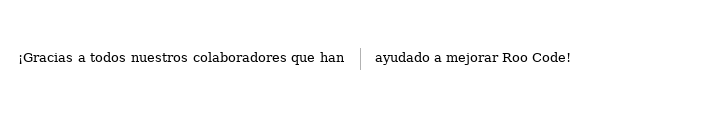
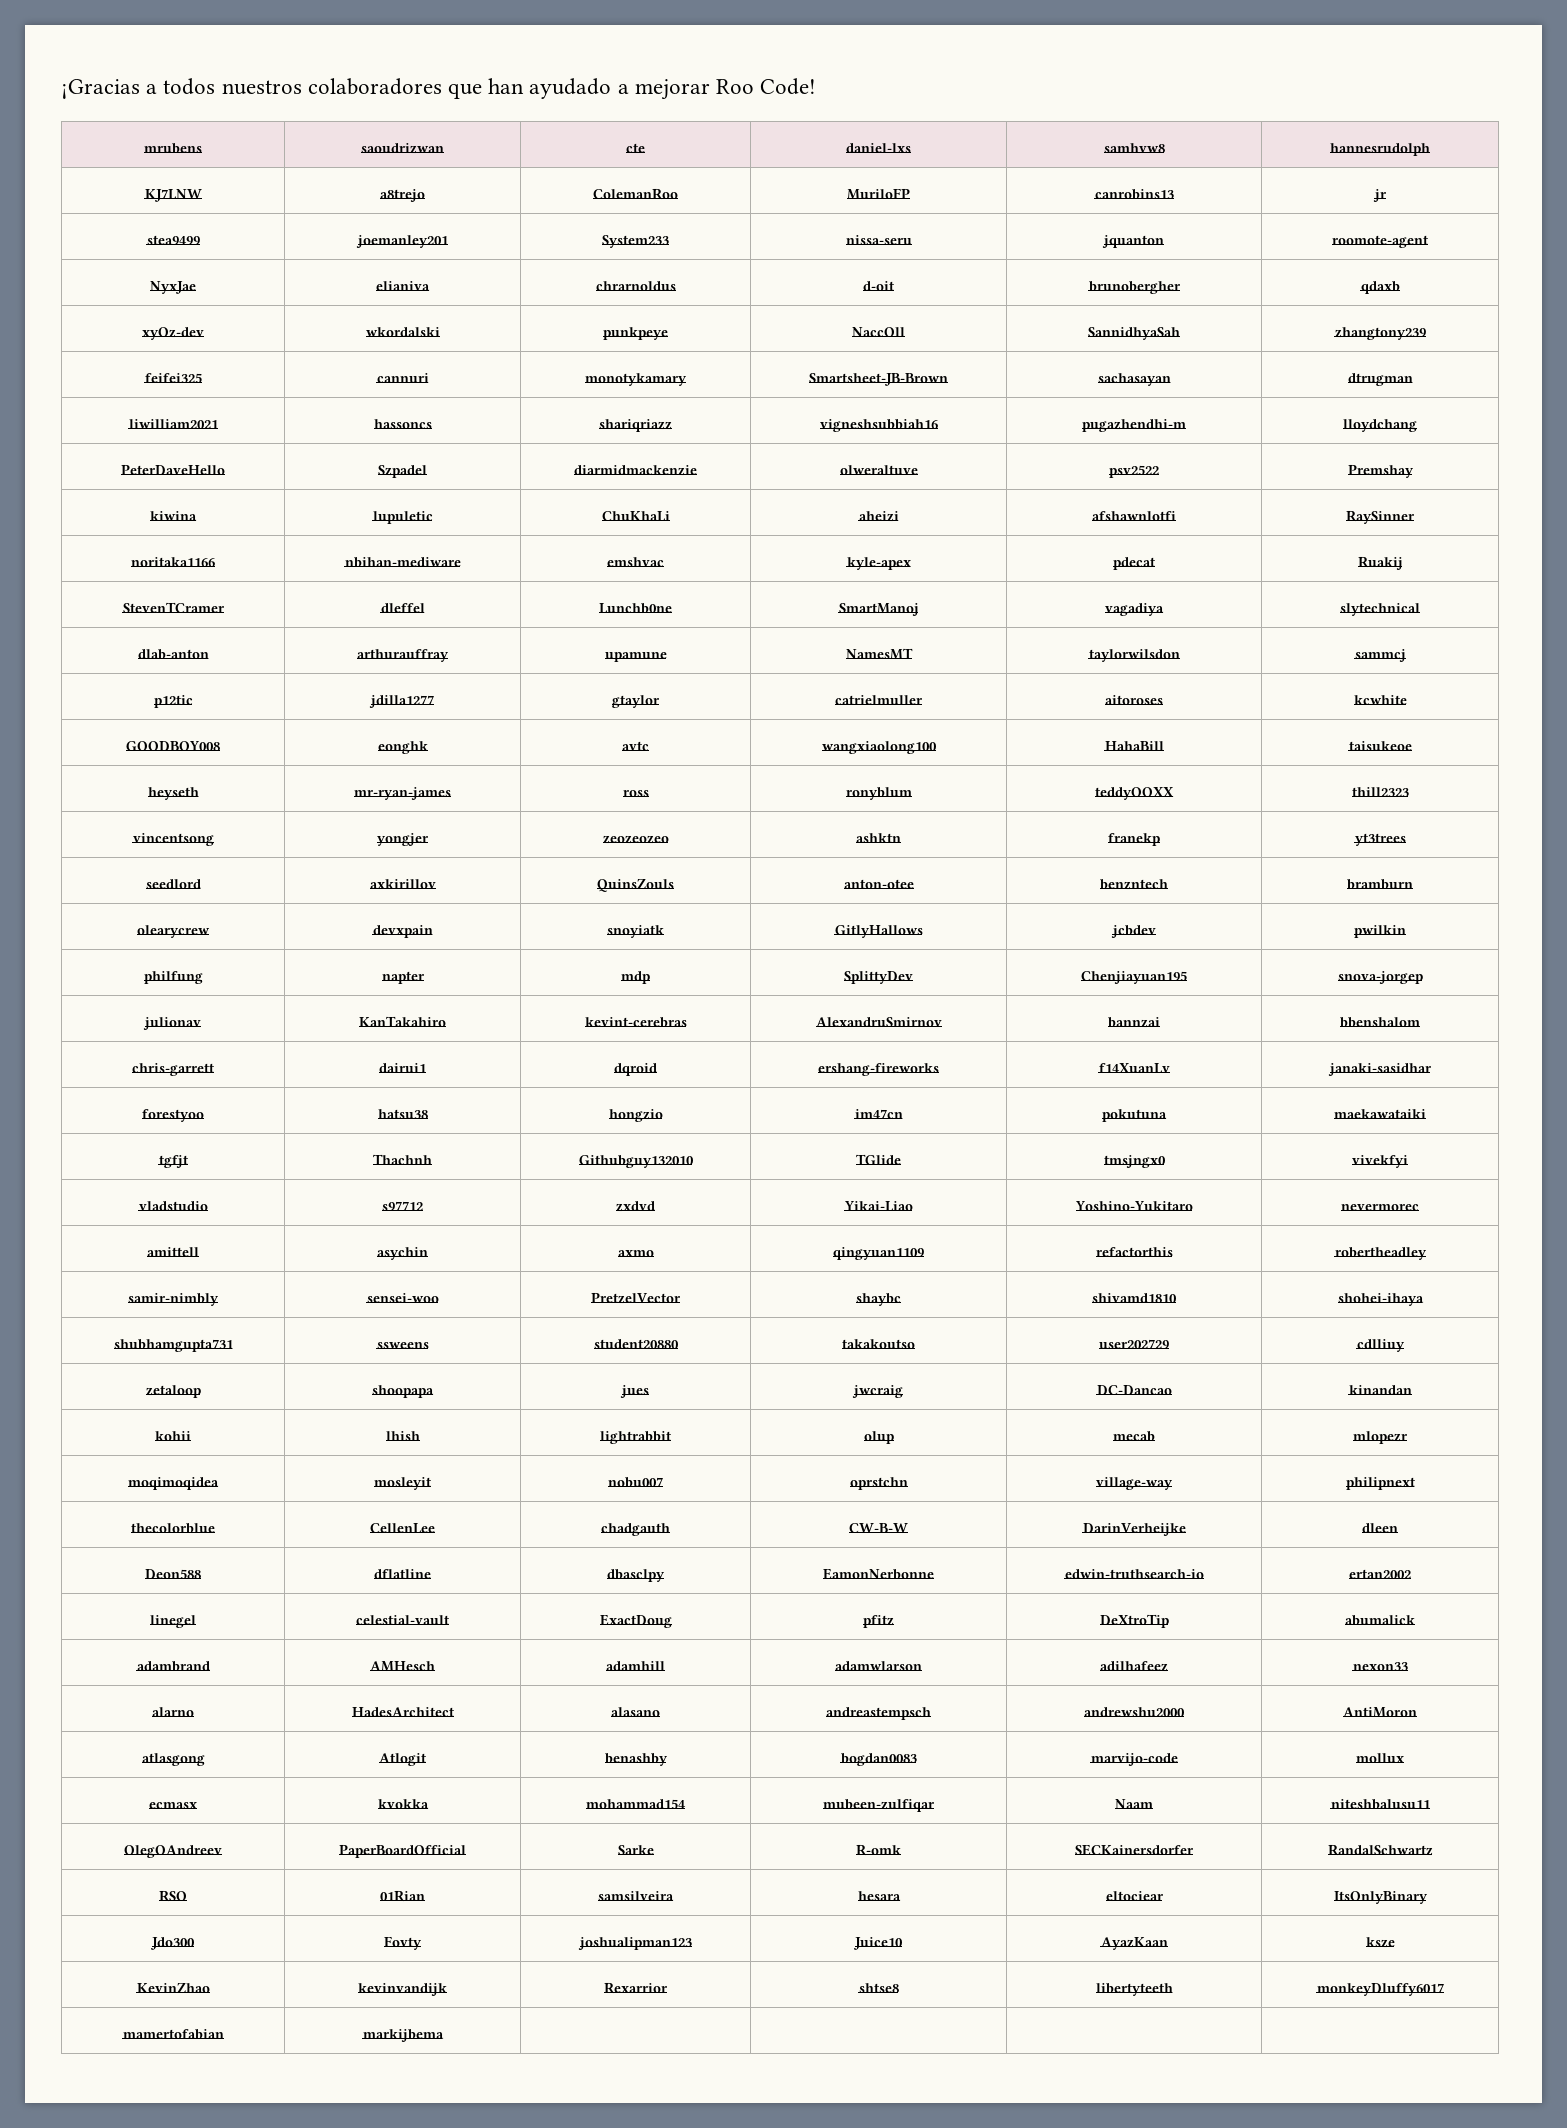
(571, 57) none -> [144,143,202,154] [361,143,444,154] [626,143,645,153] [846,143,911,153] [1103,143,1165,153] [1330,143,1430,156] [144,189,202,202] [380,189,425,202] [593,188,678,200] [847,188,910,200] [1094,189,1174,200] [1372,189,1387,202] [146,235,200,245] [355,235,448,248] [602,235,669,248] [845,235,912,245] [1102,235,1164,248] [1332,235,1428,248] [150,281,196,294] [376,281,430,291] [595,281,676,291] [863,281,894,291] [1088,281,1181,294] [1360,281,1400,294] [142,327,204,340] [365,327,440,337] [603,327,668,340] [852,327,905,337] [1088,327,1180,340] [1334,327,1426,340] [144,373,202,383] [376,373,429,383] [585,373,687,386] [809,373,948,386] [1097,373,1171,386] [1347,373,1413,386] [128,419,218,429] [373,419,432,429] [599,419,672,432] [819,419,938,432] [1082,419,1186,432] [1343,419,1417,432] [121,464,225,475] [378,465,427,478] [574,465,697,476] [839,465,918,475] [1109,465,1159,478] [1347,464,1414,478] [150,511,197,521] [372,511,433,524] [601,511,670,522] [858,511,899,522] [1092,511,1176,521] [1346,510,1415,524] [131,557,215,567] [344,557,461,568] [607,557,664,567] [846,557,911,570] [1113,557,1155,570] [1357,556,1403,570] [122,602,225,613] [380,603,425,613] [599,603,672,614] [838,603,919,616] [1105,603,1164,616] [1340,603,1420,616] [137,649,209,660] [357,649,449,662] [604,652,667,662] [845,648,913,660] [1088,649,1180,662] [1354,649,1406,662] [153,695,193,708] [369,695,434,708] [612,695,660,708] [835,695,923,705] [1105,695,1163,705] [1353,695,1407,705] [126,741,220,751] [377,741,428,754] [622,741,649,751] [821,741,937,754] [1104,741,1164,751] [1348,741,1412,751] [147,787,199,800] [354,787,451,800] [622,790,649,797] [845,787,912,800] [1095,787,1174,800] [1351,787,1409,797] [132,833,214,846] [377,833,429,846] [602,835,669,844] [856,833,901,843] [1108,833,1160,846] [1354,833,1406,846] [145,879,201,889] [369,879,436,889] [597,878,674,892] [843,879,914,889] [1100,879,1168,890] [1347,879,1413,890] [137,925,210,938] [372,925,433,938] [607,925,664,938] [834,925,923,938] [1110,925,1156,938] [1354,925,1406,938] [143,971,203,984] [381,971,425,984] [621,971,650,984] [844,971,913,984] [1081,971,1187,984] [1337,971,1423,984] [143,1017,201,1030] [359,1016,446,1027] [584,1017,687,1028] [815,1017,942,1027] [1108,1017,1160,1028] [1340,1017,1420,1028] [132,1063,214,1076] [379,1063,426,1073] [614,1063,657,1076] [818,1063,939,1076] [1098,1063,1170,1074] [1327,1063,1432,1076] [142,1109,204,1122] [377,1109,428,1119] [608,1109,663,1122] [854,1109,903,1119] [1102,1109,1167,1122] [1334,1109,1426,1119] [158,1155,188,1168] [373,1154,432,1165] [578,1155,694,1168] [856,1154,901,1165] [1103,1155,1166,1168] [1352,1155,1408,1168] [138,1201,208,1211] [382,1201,423,1211] [616,1201,655,1212] [843,1201,913,1212] [1074,1201,1193,1211] [1341,1204,1419,1211] [147,1247,199,1257] [377,1247,428,1260] [617,1250,654,1257] [833,1247,924,1260] [1095,1247,1173,1257] [1334,1247,1427,1260] [128,1293,219,1306] [366,1293,439,1303] [591,1292,681,1304] [856,1293,901,1306] [1092,1293,1177,1303] [1337,1293,1424,1306] [113,1339,233,1352] [376,1342,429,1349] [593,1339,679,1349] [842,1339,915,1349] [1099,1339,1169,1349] [1356,1339,1405,1352] [145,1385,201,1398] [372,1385,434,1398] [620,1385,649,1398] [852,1385,903,1398] [1096,1385,1172,1395] [1348,1385,1412,1395] [155,1431,191,1441] [385,1431,420,1441] [600,1431,671,1444] [863,1431,894,1444] [1113,1431,1155,1442] [1353,1431,1408,1444] [128,1477,219,1490] [374,1477,431,1490] [608,1477,663,1488] [849,1477,908,1490] [1096,1477,1173,1490] [1345,1477,1415,1490] [131,1523,215,1534] [370,1523,435,1534] [601,1523,670,1536] [849,1523,908,1533] [1082,1523,1186,1536] [1362,1523,1398,1533] [145,1569,201,1579] [374,1569,431,1579] [607,1569,665,1582] [823,1568,934,1580] [1064,1569,1204,1579] [1349,1569,1411,1579] [150,1615,196,1628] [356,1615,449,1625] [599,1614,672,1628] [863,1615,894,1628] [1099,1614,1169,1628] [1345,1615,1415,1626] [136,1661,210,1672] [370,1661,435,1672] [606,1661,665,1671] [835,1661,922,1671] [1100,1661,1168,1672] [1352,1662,1408,1671] [152,1707,194,1717] [351,1707,454,1717] [611,1707,660,1717] [826,1707,931,1720] [1084,1707,1185,1717] [1343,1707,1417,1718] [141,1753,205,1766] [379,1753,426,1766] [604,1753,668,1766] [840,1753,917,1766] [1090,1753,1178,1766] [1356,1753,1404,1763] [149,1802,197,1809] [377,1799,429,1809] [586,1799,686,1809] [823,1799,935,1812] [1115,1799,1153,1809] [1330,1799,1430,1810] [124,1845,222,1858] [339,1844,466,1858] [617,1845,654,1855] [856,1844,901,1856] [1075,1844,1194,1856] [1327,1844,1433,1856] [159,1890,187,1902] [380,1890,425,1902] [598,1891,674,1901] [857,1891,901,1901] [1105,1891,1164,1901] [1333,1891,1428,1904] [150,1937,195,1950] [384,1936,422,1950] [577,1937,692,1950] [853,1937,903,1950] [1100,1937,1168,1950] [1365,1937,1395,1948] [136,1982,210,1993] [358,1983,447,1996] [604,1982,668,1994] [858,1983,899,1993] [1095,1983,1173,1996] [1316,1983,1444,1996] [122,2029,224,2040] [362,2029,444,2042] // mrubens | saoudrizwan | cte | daniel-lxs | samhvw8 | hannesrudolph // KJ7LNW | a8trejo | ColemanRoo | MuriloFP | canrobins13 | jr // stea9499 | joemanley201 | System233 | nissa-seru | jquanton | roomote-agent // NyxJae | elianiva | chrarnoldus | d-oit | brunobergher | qdaxb // xyOz-dev | wkordalski | punkpeye | NaccOll | SannidhyaSah | zhangtony239 // feifei325 | cannuri | monotykamary | Smartsheet-JB-Brown | sachasayan | dtrugman // liwilliam2021 | hassoncs | shariqriazz | vigneshsubbiah16 | pugazhendhi-m | lloydchang // PeterDaveHello | Szpadel | diarmidmackenzie | olweraltuve | psv2522 | Premshay // kiwina | lupuletic | ChuKhaLi | aheizi | afshawnlotfi | RaySinner // noritaka1166 | nbihan-mediware | emshvac | kyle-apex | pdecat | Ruakij // StevenTCramer | dleffel | Lunchb0ne | SmartManoj | vagadiya | slytechnical // dlab-anton | arthurauffray | upamune | NamesMT | taylorwilsdon | sammcj // p12tic | jdilla1277 | gtaylor | catrielmuller | aitoroses | kcwhite // GOODBOY008 | eonghk | avtc | wangxiaolong100 | HahaBill | taisukeoe // heyseth | mr-ryan-james | ross | ronyblum | teddyOOXX | thill2323 // vincentsong | yongjer | zeozeozeo | ashktn | franekp | yt3trees // seedlord | axkirillov | QuinsZouls | anton-otee | benzntech | bramburn // olearycrew | devxpain | snoyiatk | GitlyHallows | jcbdev | pwilkin // philfung | napter | mdp | SplittyDev | Chenjiayuan195 | snova-jorgep // julionav | KanTakahiro | kevint-cerebras | AlexandruSmirnov | bannzai | bbenshalom // chris-garrett | dairui1 | dqroid | ershang-fireworks | f14XuanLv | janaki-sasidhar // forestyoo | hatsu38 | hongzio | im47cn | pokutuna | maekawataiki // tgfjt | Thachnh | Githubguy132010 | TGlide | tmsjngx0 | vivekfyi // vladstudio | s97712 | zxdvd | Yikai-Liao | Yoshino-Yukitaro | nevermorec // amittell | asychin | axmo | qingyuan1109 | refactorthis | robertheadley // samir-nimbly | sensei-woo | PretzelVector | shaybc | shivamd1810 | shohei-ihaya // shubhamgupta731 | ssweens | student20880 | takakoutso | user202729 | cdlliuy // zetaloop | shoopapa | jues | jwcraig | DC-Dancao | kinandan // kohii | lhish | lightrabbit | olup | mecab | mlopezr // moqimoqidea | mosleyit | nobu007 | oprstchn | village-way | philipnext // thecolorblue | CellenLee | chadgauth | CW-B-W | DarinVerheijke | dleen // Deon588 | dflatline | dbasclpy | EamonNerbonne | edwin-truthsearch-io | ertan2002 // linegel | celestial-vault | ExactDoug | pfitz | DeXtroTip | abumalick // adambrand | AMHesch | adamhill | adamwlarson | adilhafeez | nexon33 // alarno | HadesArchitect | alasano | andreastempsch | andrewshu2000 | AntiMoron // atlasgong | Atlogit | benashby | bogdan0083 | marvijo-code | mollux // ecmasx | kvokka | mohammad154 | mubeen-zulfiqar | Naam | niteshbalusu11 // OlegOAndreev | PaperBoardOfficial | Sarke | R-omk | SECKainersdorfer | RandalSchwartz // RSO | 01Rian | samsilveira | hesara | eltociear | ItsOnlyBinary // Jdo300 | Fovty | joshualipman123 | Juice10 | AyazKaan | ksze // KevinZhao | kevinvandijk | Rexarrior | shtse8 | libertyteeth | monkeyDluffy6017 // mamertofabian | markijbema | | | |

